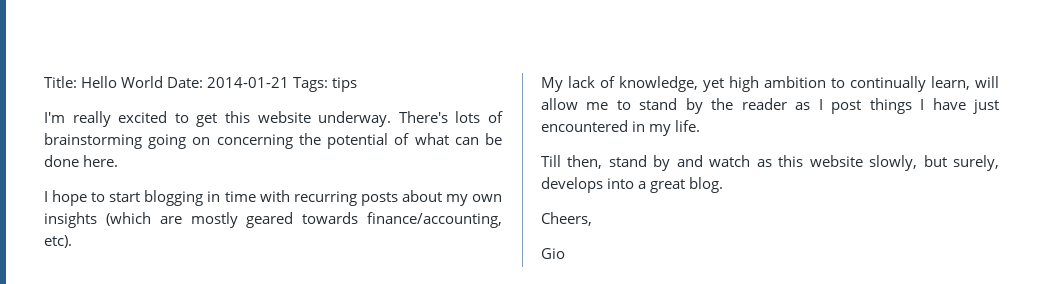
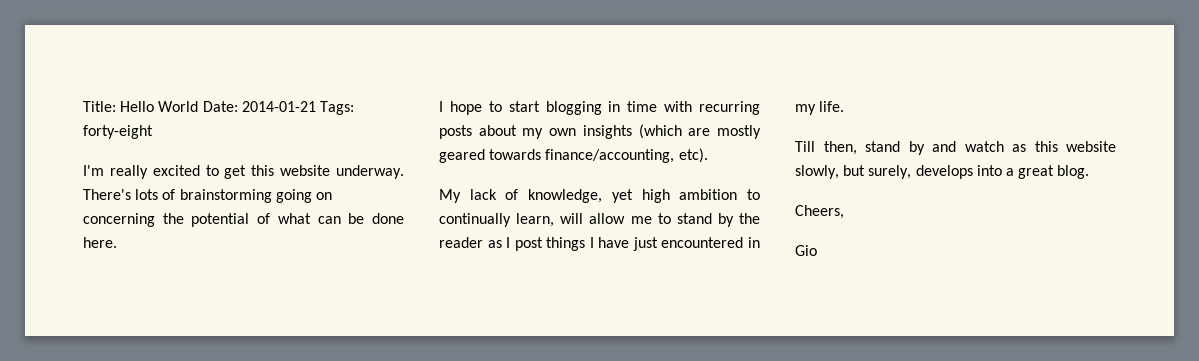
[332,77,358,92] tips -> [83,125,153,139] forty-eight

